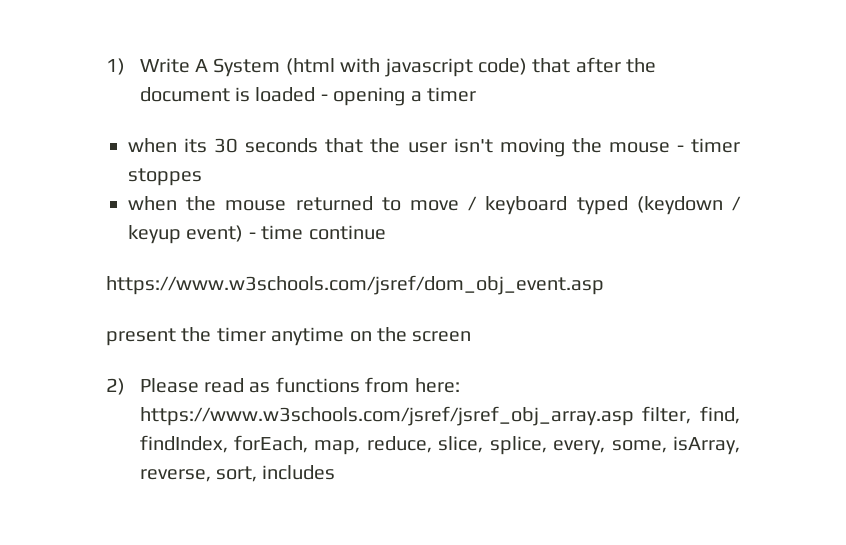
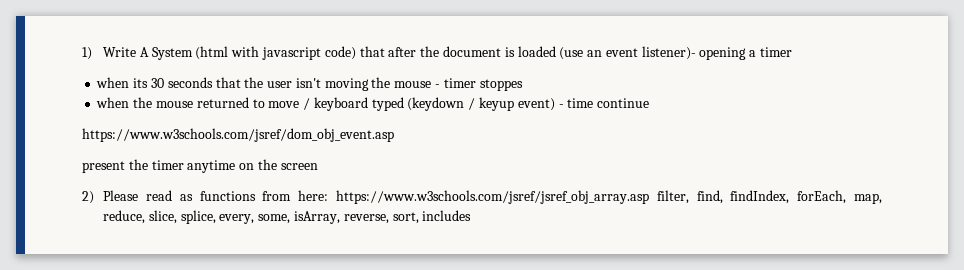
[320,94,328,101] - -> [559,46,696,60] (use an event listener)-

